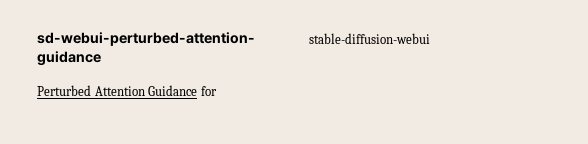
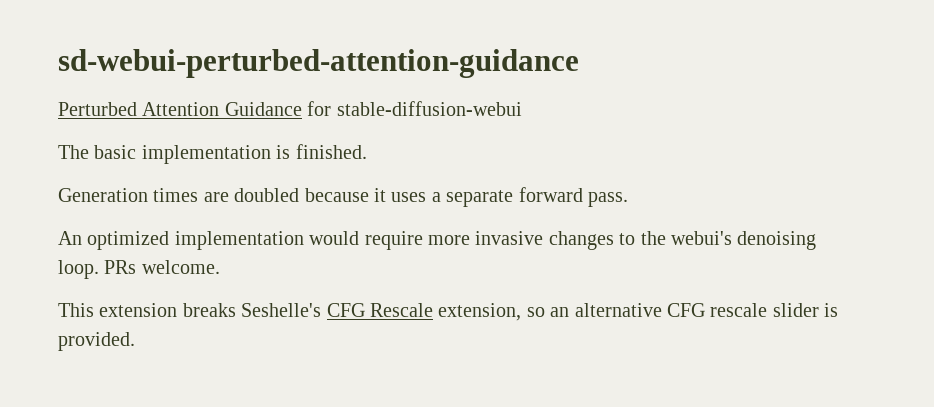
(430, 38) none -> [58,144,367,164] [58,187,628,207] [58,231,817,250] [58,260,220,279] [58,303,839,321] [58,332,135,351] // The basic implementation is finished. // Generation times are doubled because it uses a separate forward pass. // An optimized implementation would require more invasive changes to the webui's denoising loop. PRs welcome. // This extension breaks Seshelle's CFG Rescale extension, so an alternative CFG rescale slider is provided.

